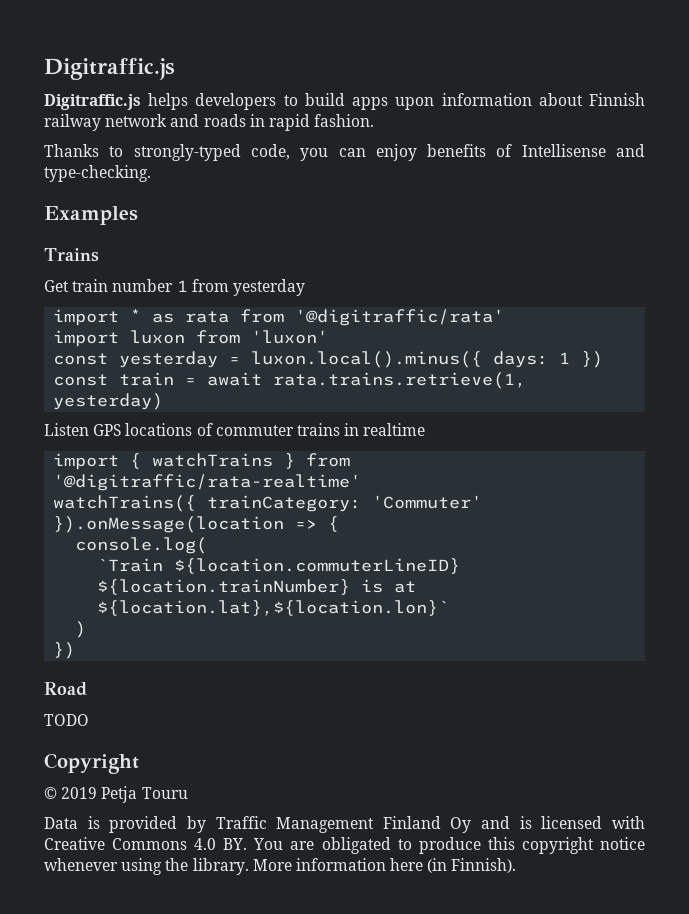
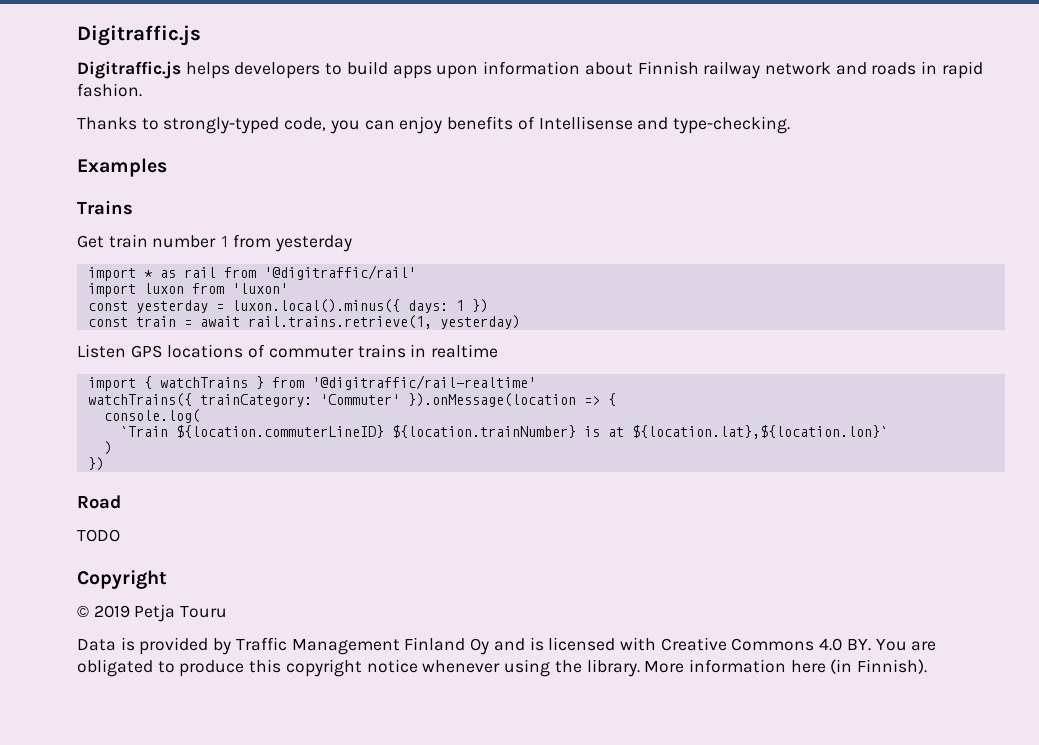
[185,309,505,326] rata from '@digitraffic/rata' -> [183,265,416,280] rail from '@digitraffic/rail'
[273,372,527,389] rata.trains.retrieve(1, -> [247,315,432,329] rail.trains.retrieve(1,
[53,474,362,491] '@digitraffic/rata-realtime' -> [311,375,536,390] '@digitraffic/rail-realtime'

